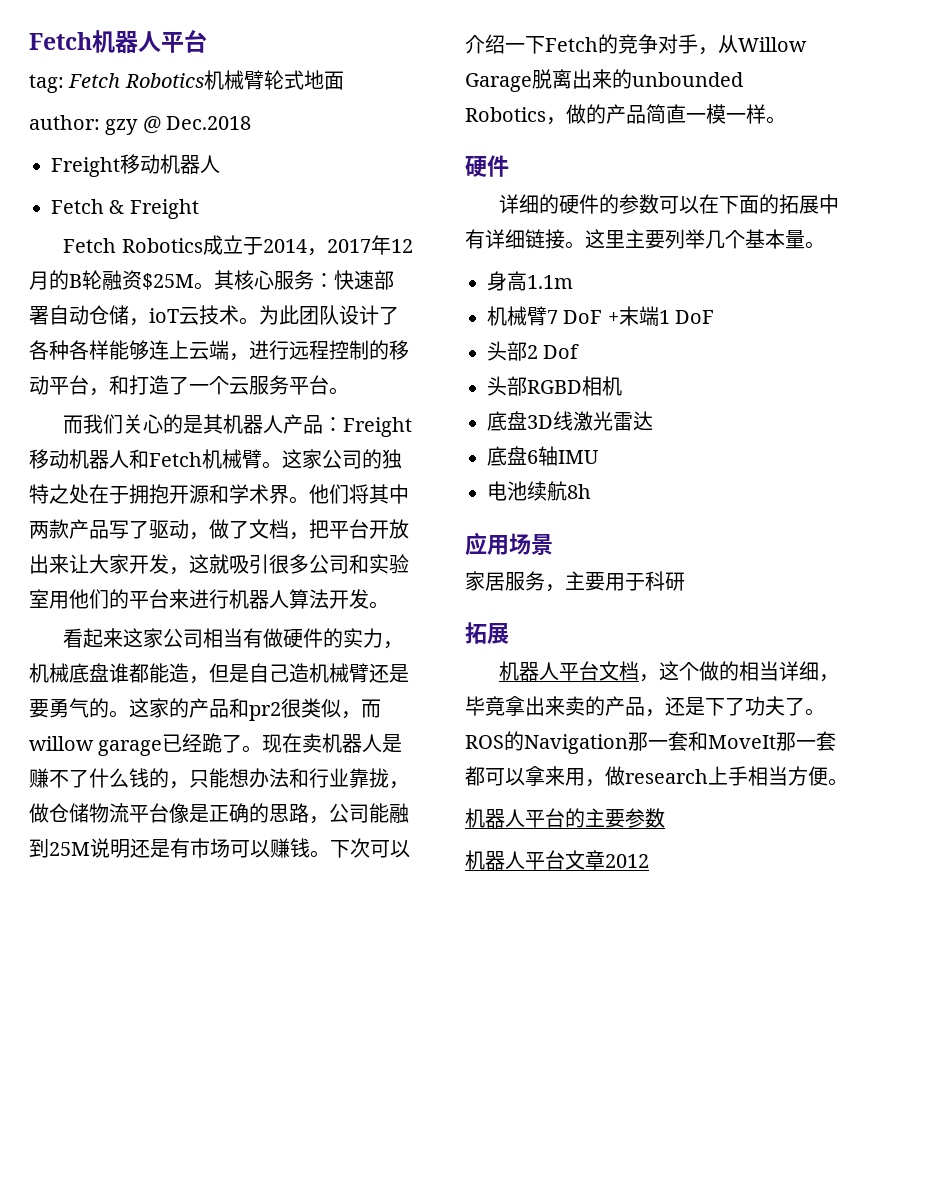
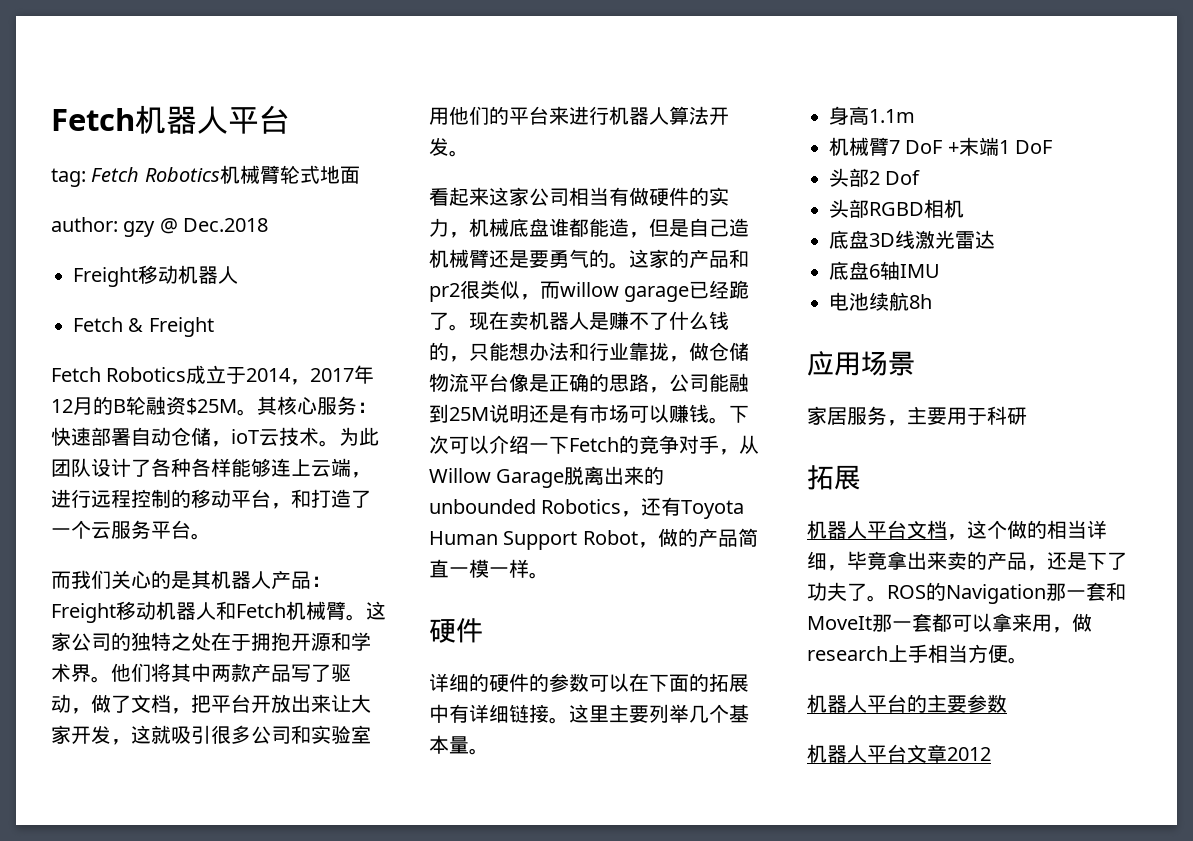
(566, 121) none -> [641,497,745,519] [429,530,658,550] 还有Toyota Human Support Robot，

